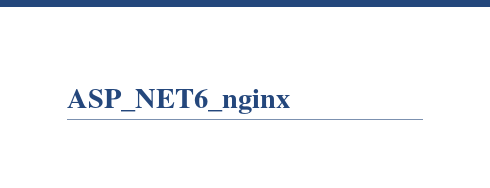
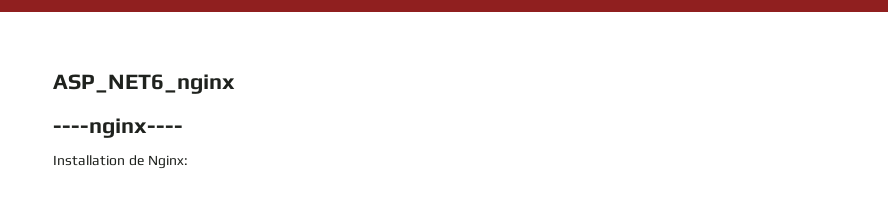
(290, 101) none -> [53,118,183,138] [53,155,188,169] // ----nginx---- // Installation de Nginx:

